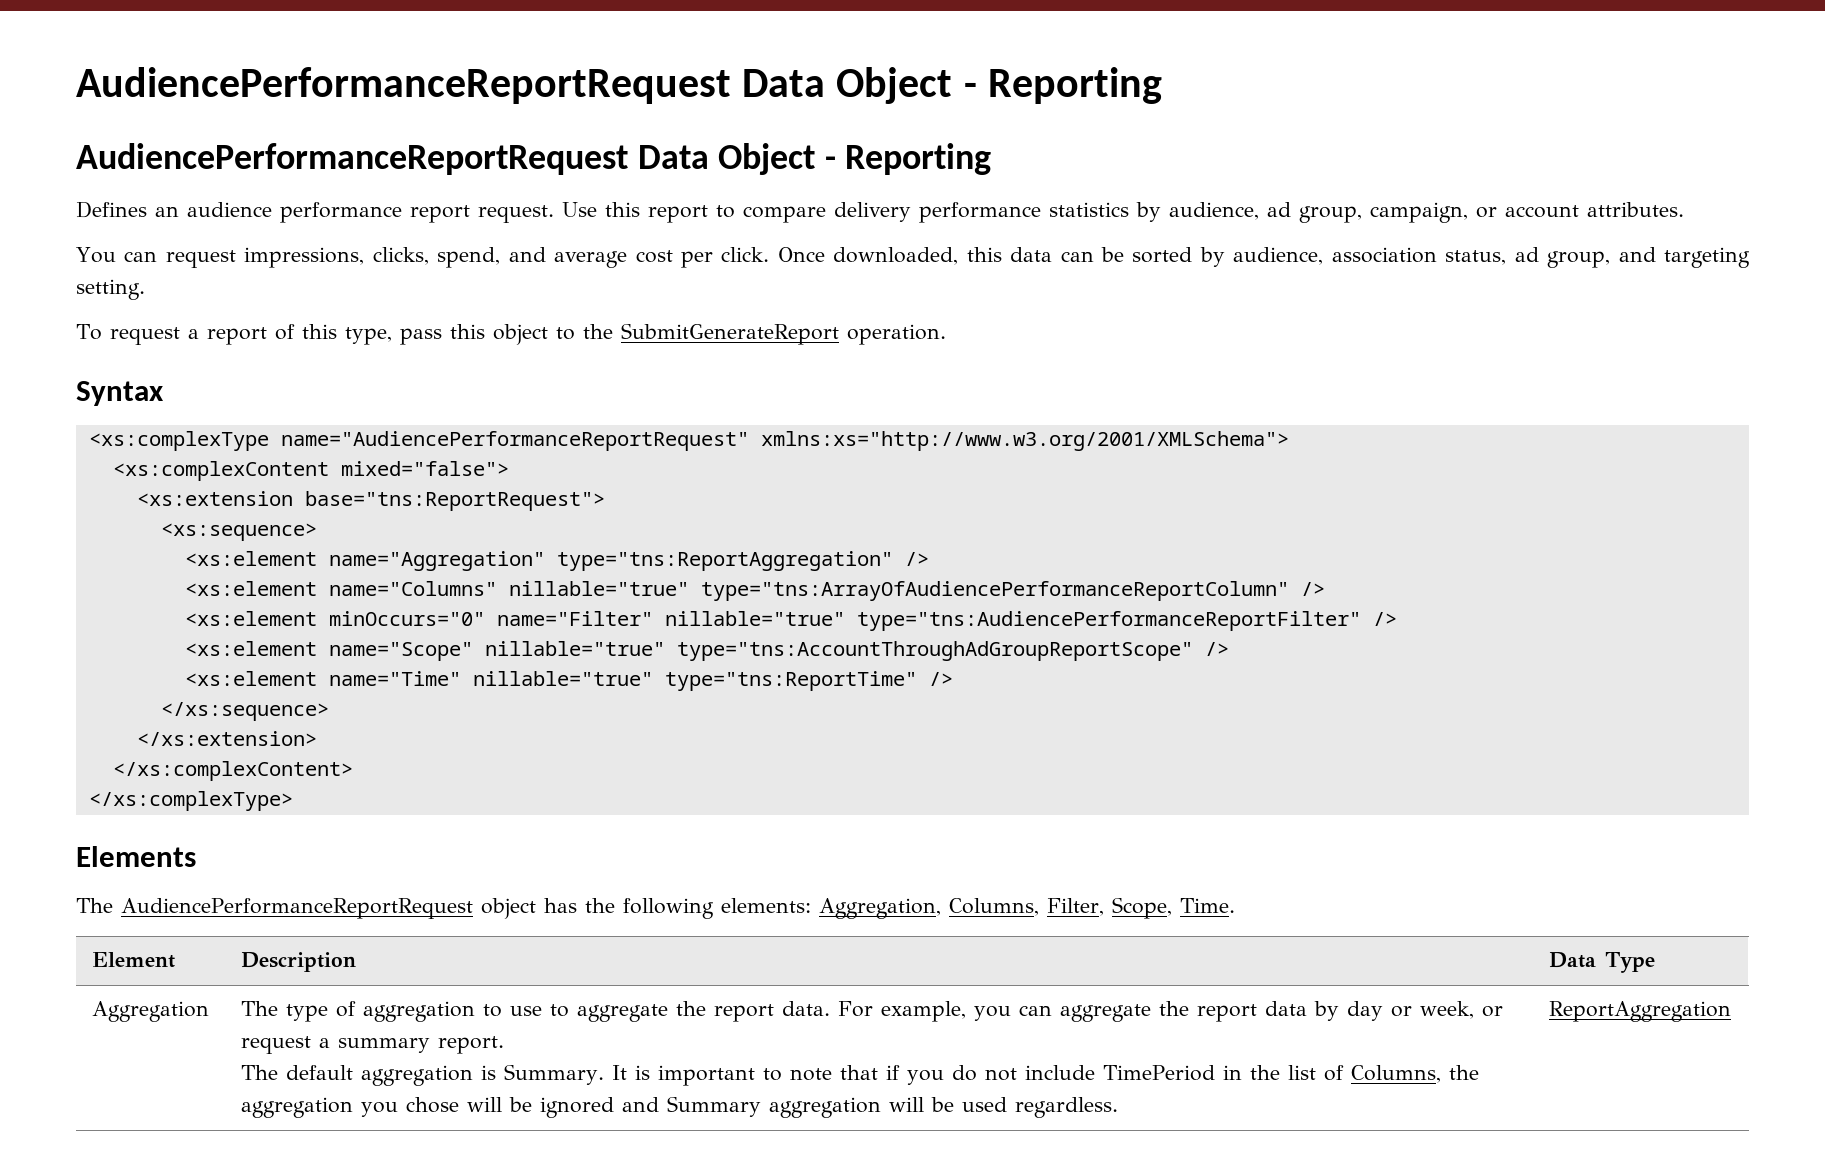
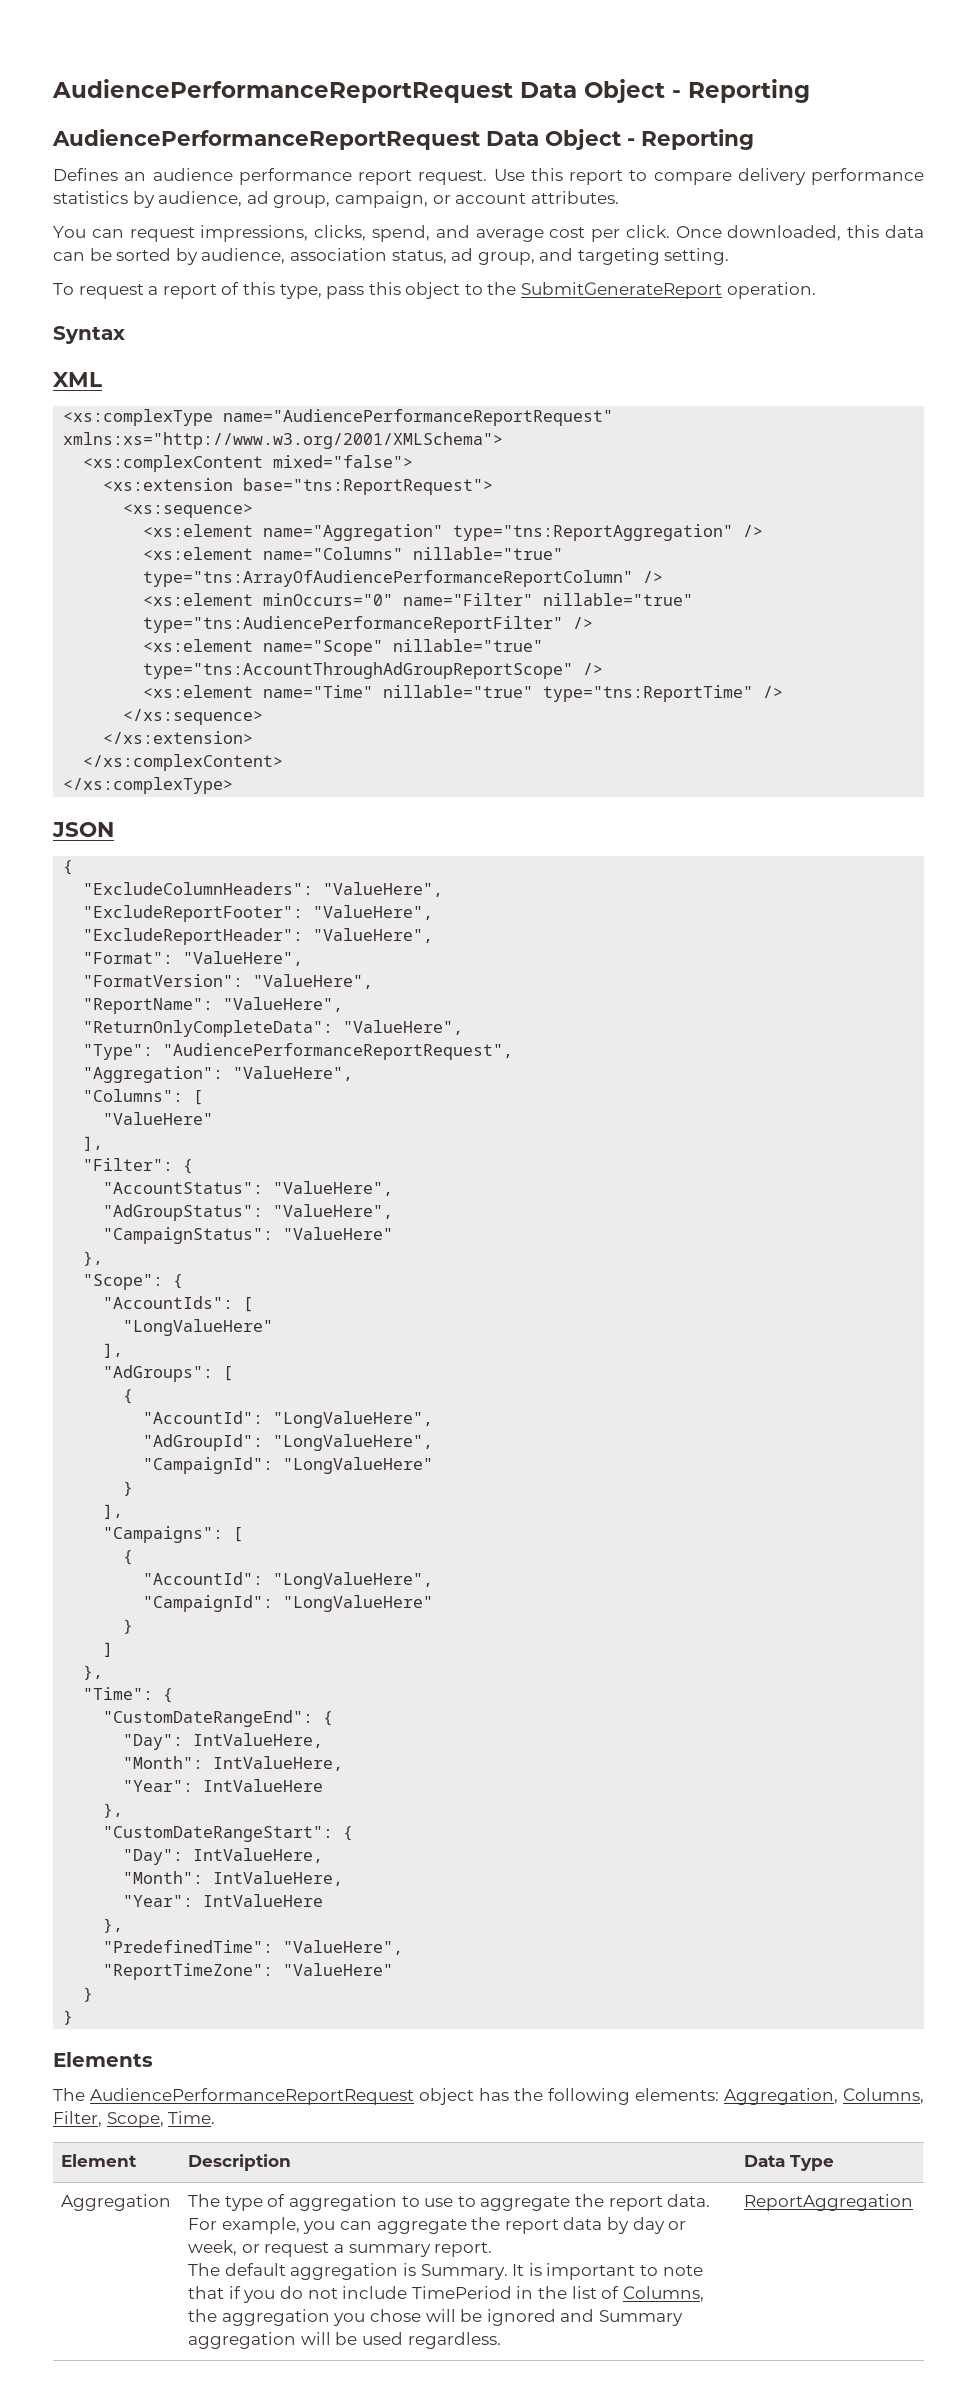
(163, 393) none -> [53,372,102,387] // XML
(293, 801) none -> [52,822,114,837] [63,860,74,875] [83,882,444,897] [83,905,434,922] [83,928,434,945] [83,951,304,966] [83,974,374,989] [83,997,344,1014] [83,1020,464,1037] [83,1043,514,1060] [83,1066,354,1083] [83,1089,204,1105] [103,1112,214,1125] [83,1136,104,1151] [83,1158,194,1174] [103,1181,394,1196] [103,1204,394,1221] [103,1227,394,1244] [83,1251,104,1266] [83,1274,184,1290] [103,1296,254,1312] [123,1319,274,1336] [103,1343,124,1358] [103,1365,234,1382] [123,1389,134,1404] [143,1411,434,1428] [143,1434,434,1451] [143,1457,434,1474] [123,1481,134,1496] [103,1504,124,1519] [103,1526,244,1543] [123,1550,134,1565] [143,1572,434,1589] [143,1595,434,1612] [123,1619,134,1634] [103,1642,114,1657] [83,1665,104,1680] [83,1687,174,1703] [103,1710,334,1727] [123,1733,324,1750] [123,1756,344,1771] [123,1779,324,1792] [103,1803,124,1818] [103,1826,354,1842] [123,1848,324,1865] [123,1871,344,1886] [123,1894,324,1907] [103,1918,124,1933] [103,1940,404,1955] [103,1963,394,1980] [83,1987,94,2002] [63,2010,74,2025] // JSON // { // "ExcludeColumnHeaders": "ValueHere", // "ExcludeReportFooter": "ValueHere", // "ExcludeReportHeader": "ValueHere", // "Format": "ValueHere", // "FormatVersion": "ValueHere", // "ReportName": "ValueHere", // "ReturnOnlyCompleteData": "ValueHere", // "Type": "AudiencePerformanceReportRequest", // "Aggregation": "ValueHere", // "Columns": [ // "ValueHere" // ], // "Filter": { // "AccountStatus": "ValueHere", // "AdGroupStatus": "ValueHere", // "CampaignStatus": "ValueHere" // }, // "Scope": { // "AccountIds": [ // "LongValueHere" // ], // "AdGroups": [ // { // "AccountId": "LongValueHere", // "AdGroupId": "LongValueHere", // "CampaignId": "LongValueHere" // } // ], // "Campaigns": [ // { // "AccountId": "LongValueHere", // "CampaignId": "LongValueHere" // } // ] // }, // "Time": { // "CustomDateRangeEnd": { // "Day": IntValueHere, // "Month": IntValueHere, // "Year": IntValueHere // }, // "CustomDateRangeStart": { // "Day": IntValueHere, // "Month": IntValueHere, // "Year": IntValueHere // }, // "PredefinedTime": "ValueHere", // "ReportTimeZone": "ValueHere" // } // }

